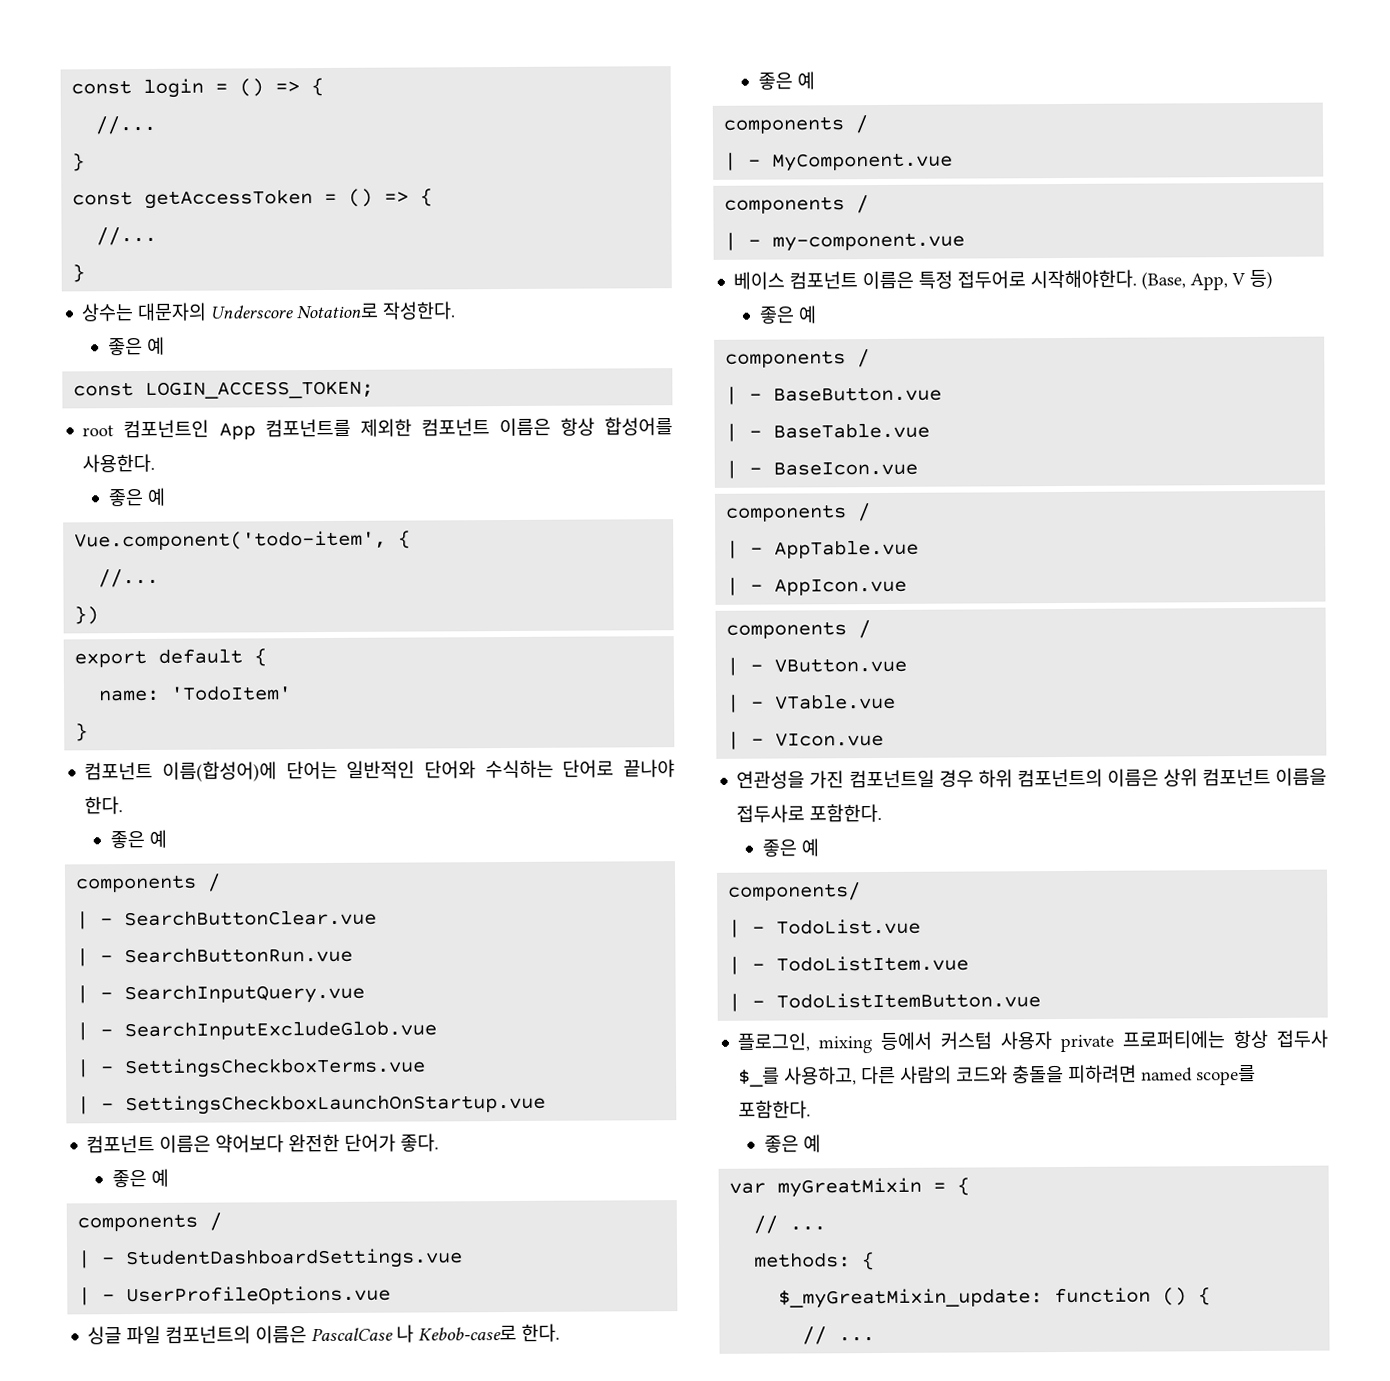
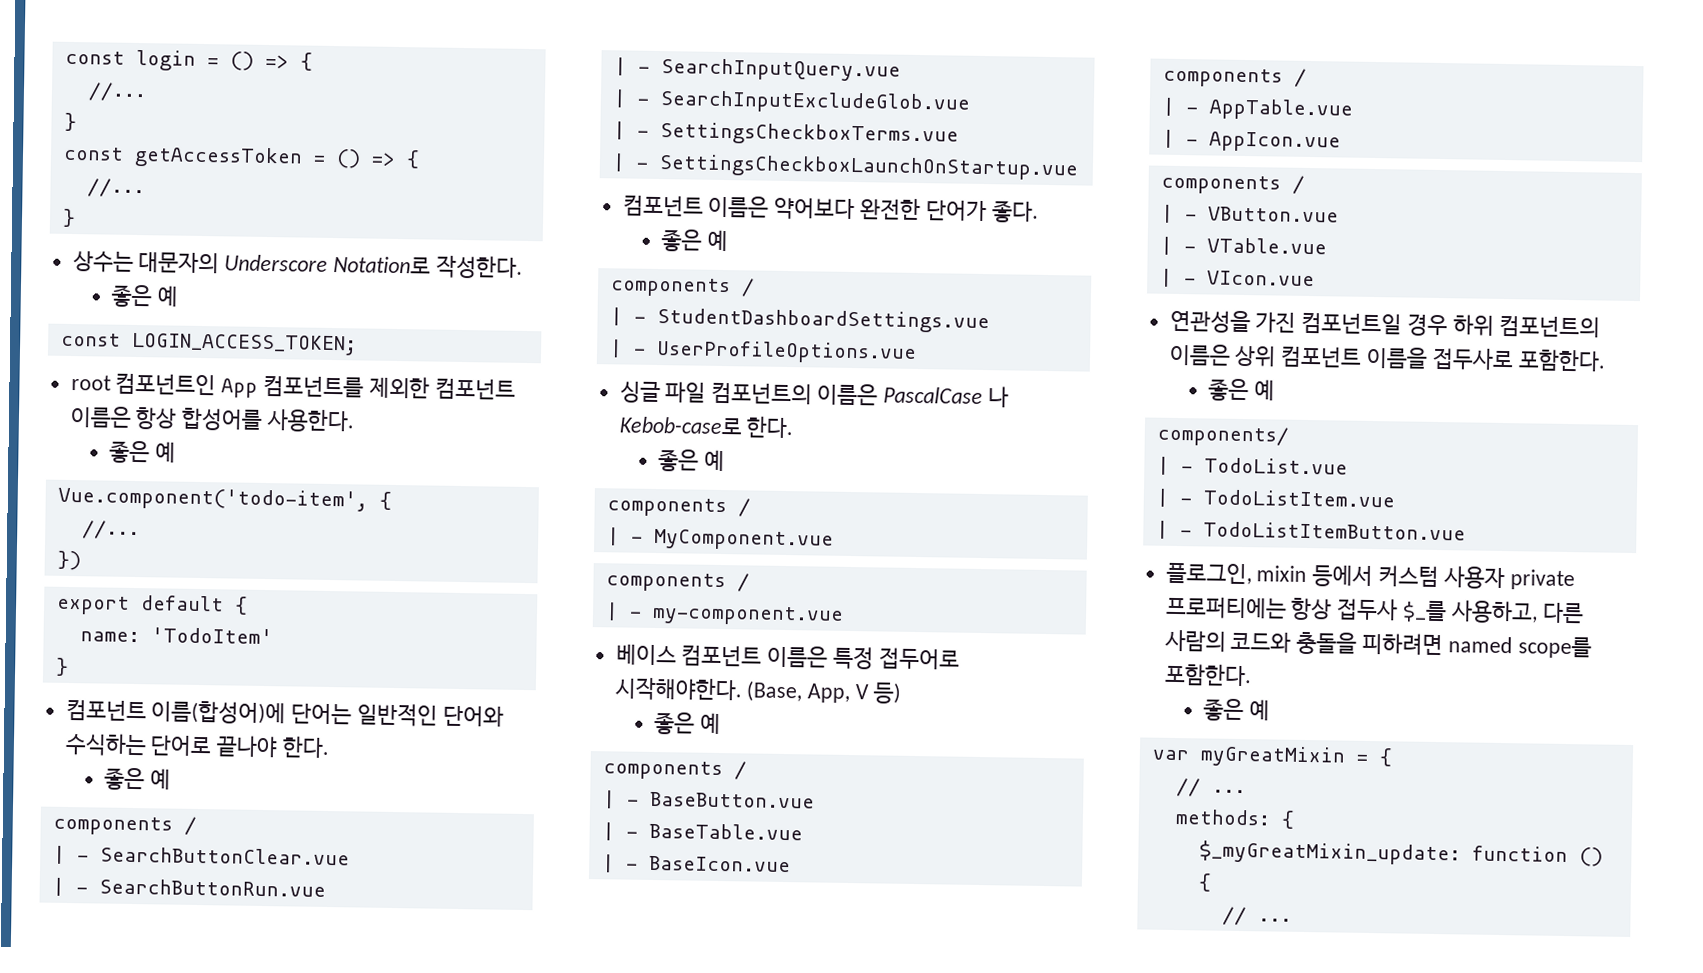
[818,1036,873,1054] mixing -> [1256,565,1308,583] mixin

